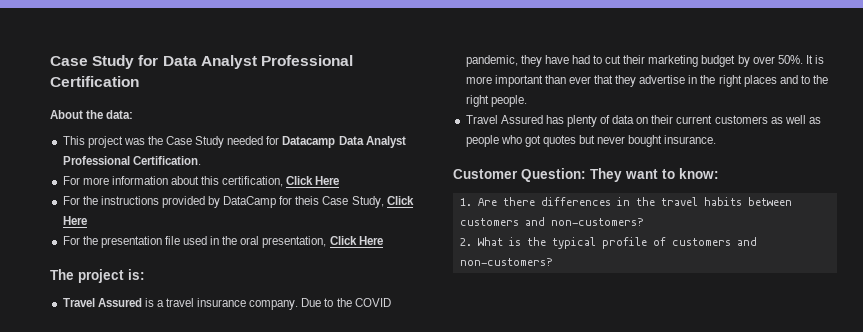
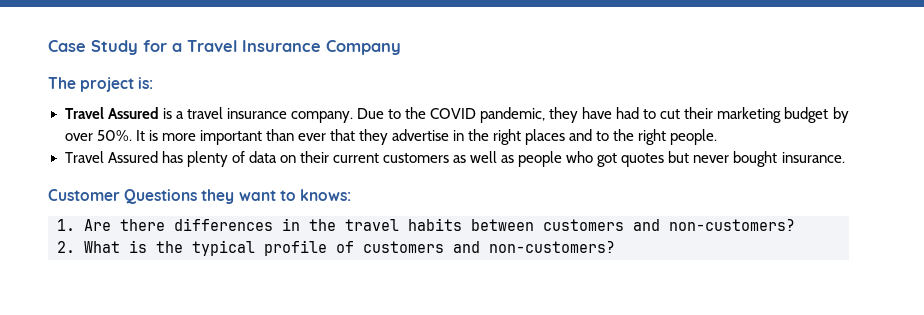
[162,55,353,69] [50,76,139,87] [50,110,134,119] [62,136,406,148] [62,156,201,165] [62,176,340,187] [62,196,414,208] [62,216,87,225] [62,236,383,248] Data Analyst Professional Certification // About the data: // This project was the Case Study needed for Datacamp Data Analyst Professional Certification. // For more information about this certification, Click Here // For the instructions provided by DataCamp for theis Case Study, Click Here // For the presentation file used in the oral presentation, Click Here -> [172,40,401,55] a Travel Insurance Company
[521,168,622,182] Question: They -> [124,189,235,204] Questions they
[679,168,719,179] know: -> [299,189,351,201] knows:

